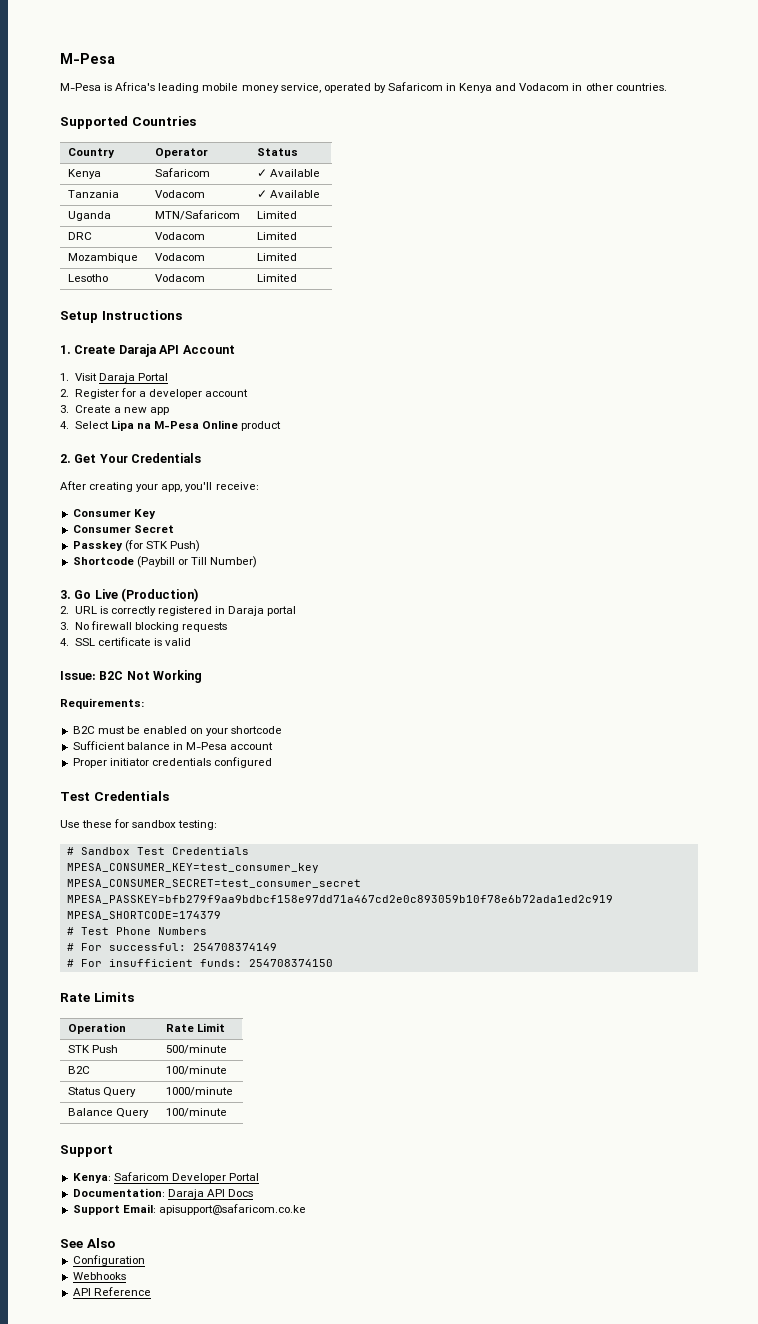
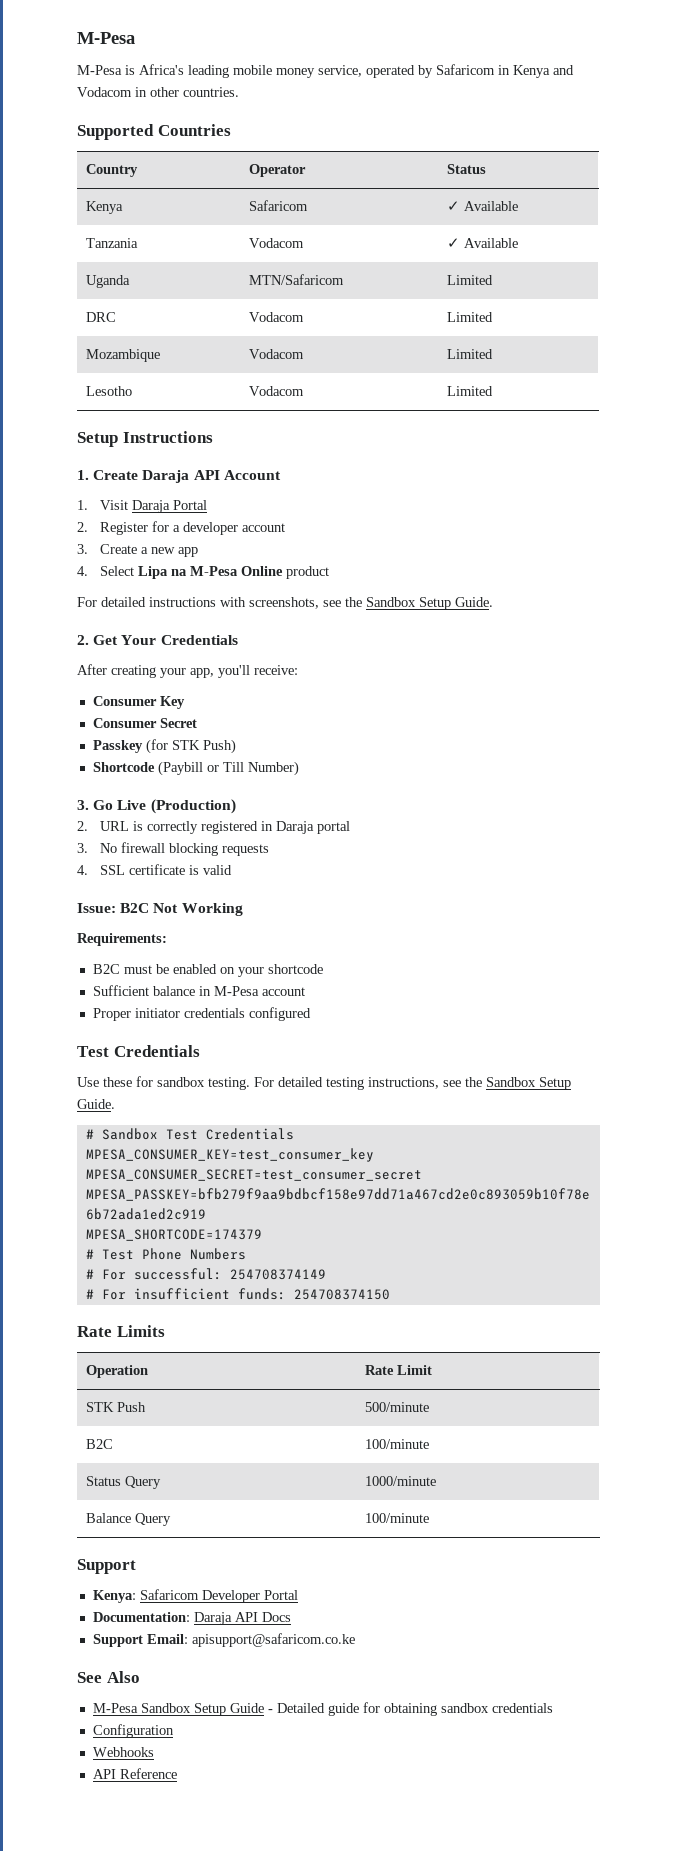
(282, 426) none -> [77,597,493,610] // For detailed instructions with screenshots, see the Sandbox Setup Guide.
[178,820,218,830] testing: -> [208,1077,571,1090] [77,1099,115,1109] testing. For detailed testing instructions, see the Sandbox Setup Guide.
(115, 1243) none -> [92,1702,553,1716] // M-Pesa Sandbox Setup Guide - Detailed guide for obtaining sandbox credentials

